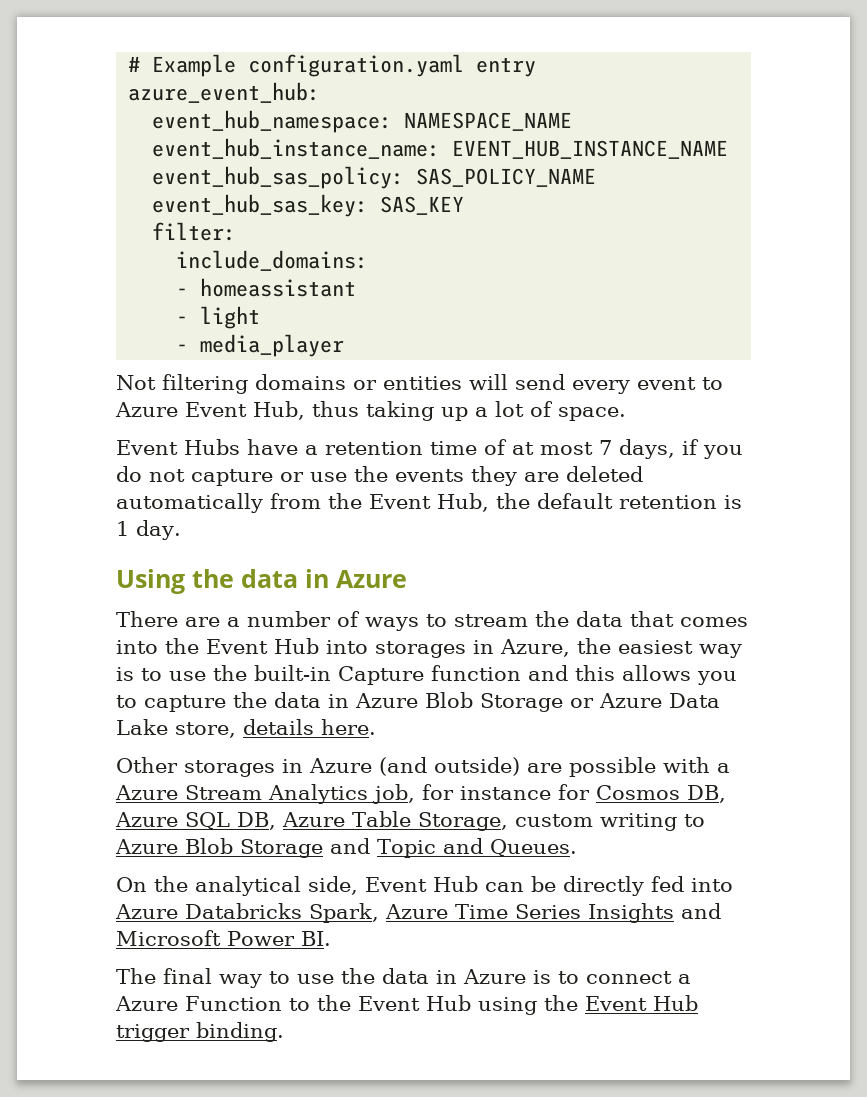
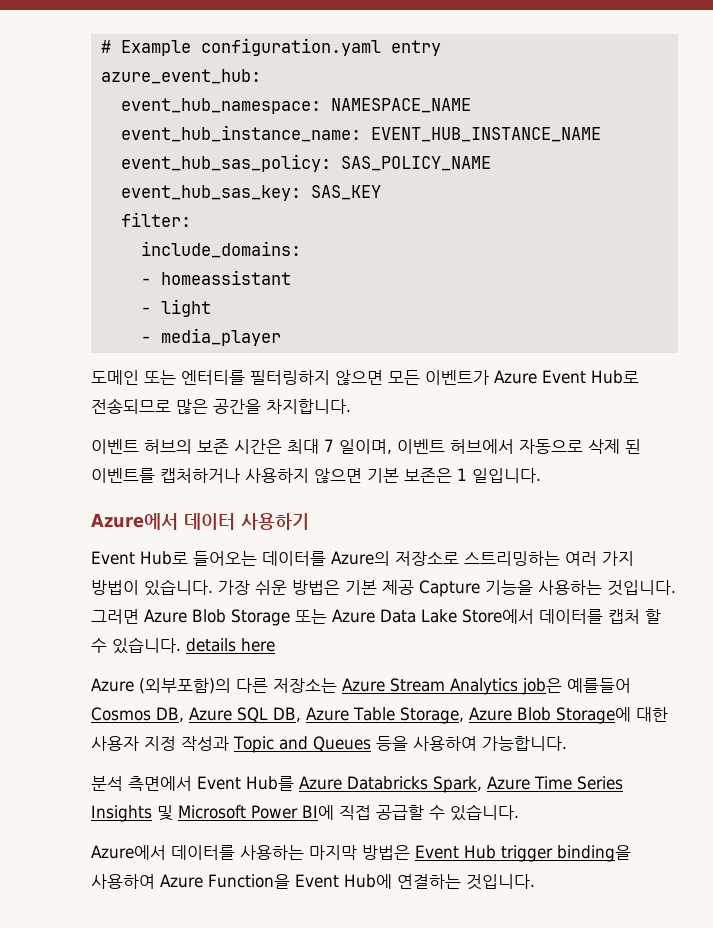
[116,374,723,394] [115,401,626,421] [116,439,743,459] [116,466,643,486] [116,493,742,513] [116,520,181,540] [116,569,407,594] [116,611,748,631] [116,638,742,658] [116,665,737,685] [116,692,594,712] Not filtering domains or entities will send every event to Azure Event Hub, thus taking up a lot of space. // Event Hubs have a retention time of at most 7 days, if you do not capture or use the events they are deleted automatically from the Event Hub, the default retention is 1 day. // Using the data in Azure // There are a number of ways to stream the data that comes into the Event Hub into storages in Azure, the easiest way is to use the built-in Capture function and this allows you to capture the data in Azure Blob Storage or -> [91,370,639,385] [91,398,351,414] [91,439,641,454] [91,468,541,483] [91,513,309,530] [91,551,634,566] [91,579,676,597] [91,609,327,626] 도메인 또는 엔터티를 필터링하지 않으면 모든 이벤트가 Azure Event Hub로 전송되므로 많은 공간을 차지합니다. // 이벤트 허브의 보존 시간은 최대 7 일이며, 이벤트 허브에서 자동으로 삭제 된 이벤트를 캡처하거나 사용하지 않으면 기본 보존은 1 일입니다. // Azure에서 데이터 사용하기 // Event Hub로 들어오는 데이터를 Azure의 저장소로 스트리밍하는 여러 가지 방법이 있습니다. 가장 쉬운 방법은 기본 제공 Capture 기능을 사용하는 것입니다. 그러면 Azure Blob Storage 또는
[175,719,376,738] [116,757,730,777] [115,784,590,804] store, details here. // Other storages in Azure (and outside) are possible with a Azure Stream Analytics job, for instance for -> [462,609,661,624] [91,637,275,654] [91,678,631,695] Store에서 데이터를 캡처 할 수 있습니다. details here // Azure (외부포함)의 다른 저장소는 Azure Stream Analytics job은 예를들어
[514,813,705,831] [115,838,577,858] [116,876,733,896] custom writing to Azure Blob Storage and Topic and Queues. // On the analytical side, Event Hub can be directly fed into -> [468,707,668,724] [91,736,567,753] [91,776,294,791] Azure Blob Storage에 대한 사용자 지정 작성과 Topic and Queues 등을 사용하여 가능합니다. // 분석 측면에서 Event Hub를
[681,903,721,919] and -> [157,805,173,821] 및
[300,931,331,946] [116,968,691,988] [115,995,698,1015] [116,1022,284,1042] BI. // The final way to use the data in Azure is to connect a Azure Function to the Event Hub using the Event Hub trigger binding. -> [302,804,519,821] [91,845,631,862] [91,874,535,890] BI에 직접 공급할 수 있습니다. // Azure에서 데이터를 사용하는 마지막 방법은 Event Hub trigger binding을 사용하여 Azure Function을 Event Hub에 연결하는 것입니다.

